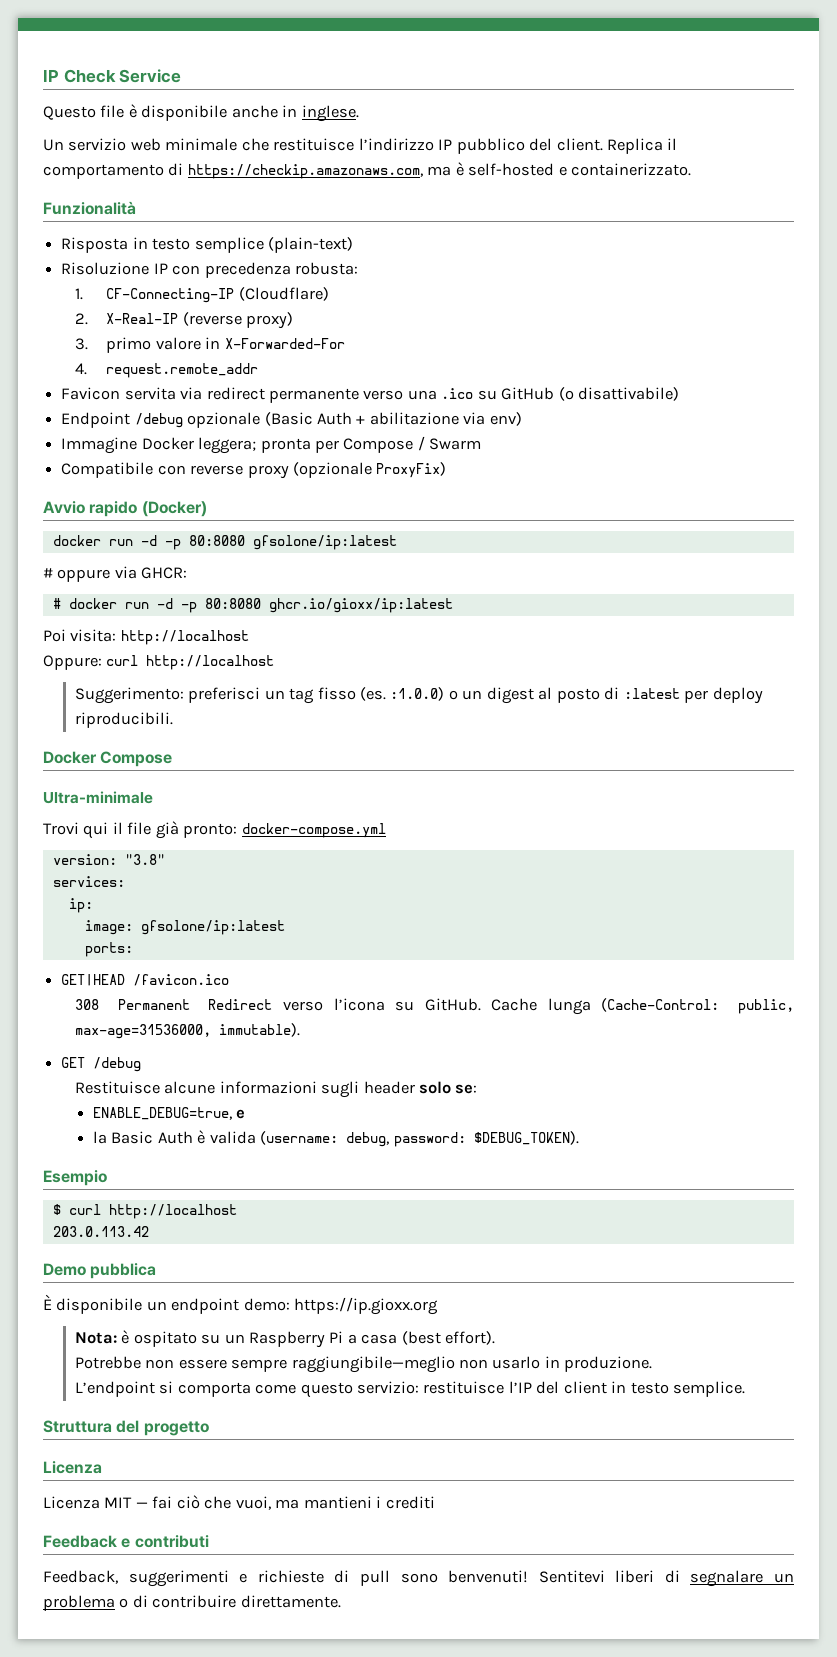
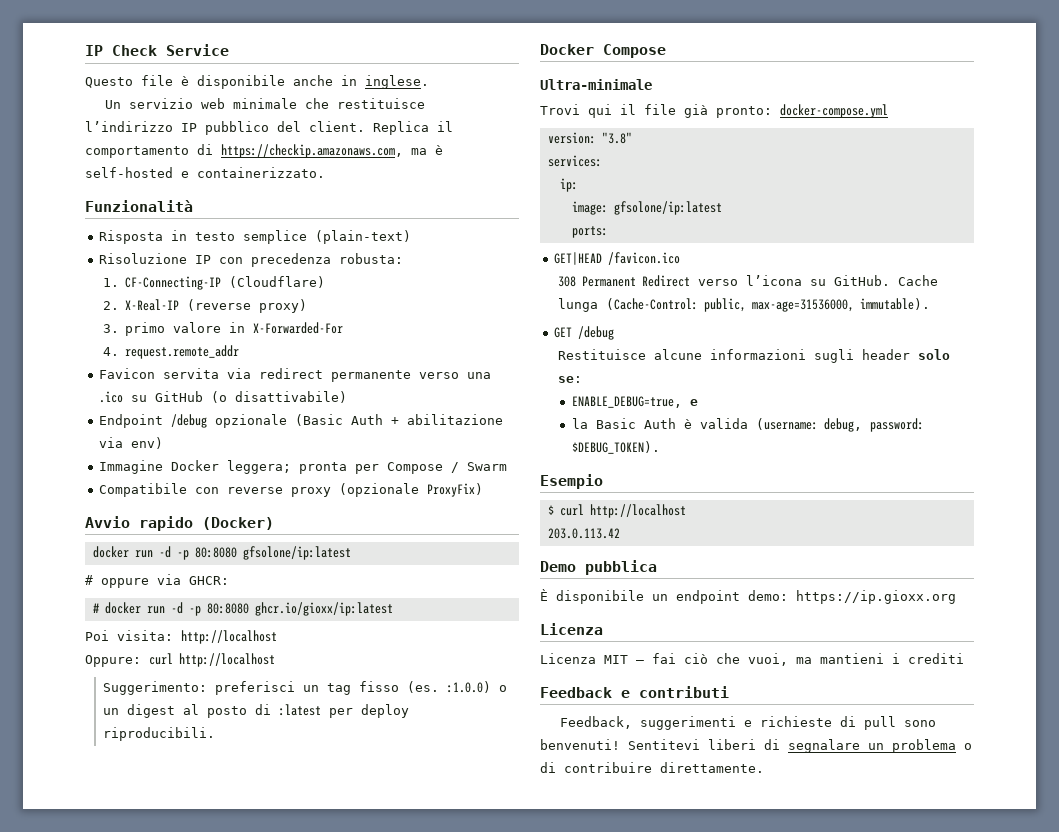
[74,1330,496,1348] [74,1356,653,1373] [74,1381,746,1398] [43,1420,209,1436] // Nota: è ospitato su un Raspberry Pi a casa (best effort). // Potrebbe non essere sempre raggiungibile—meglio non usarlo in produzione. // L’endpoint si comporta come questo servizio: restituisce l’IP del client in testo semplice. // Struttura del progetto -> (956, 597) none

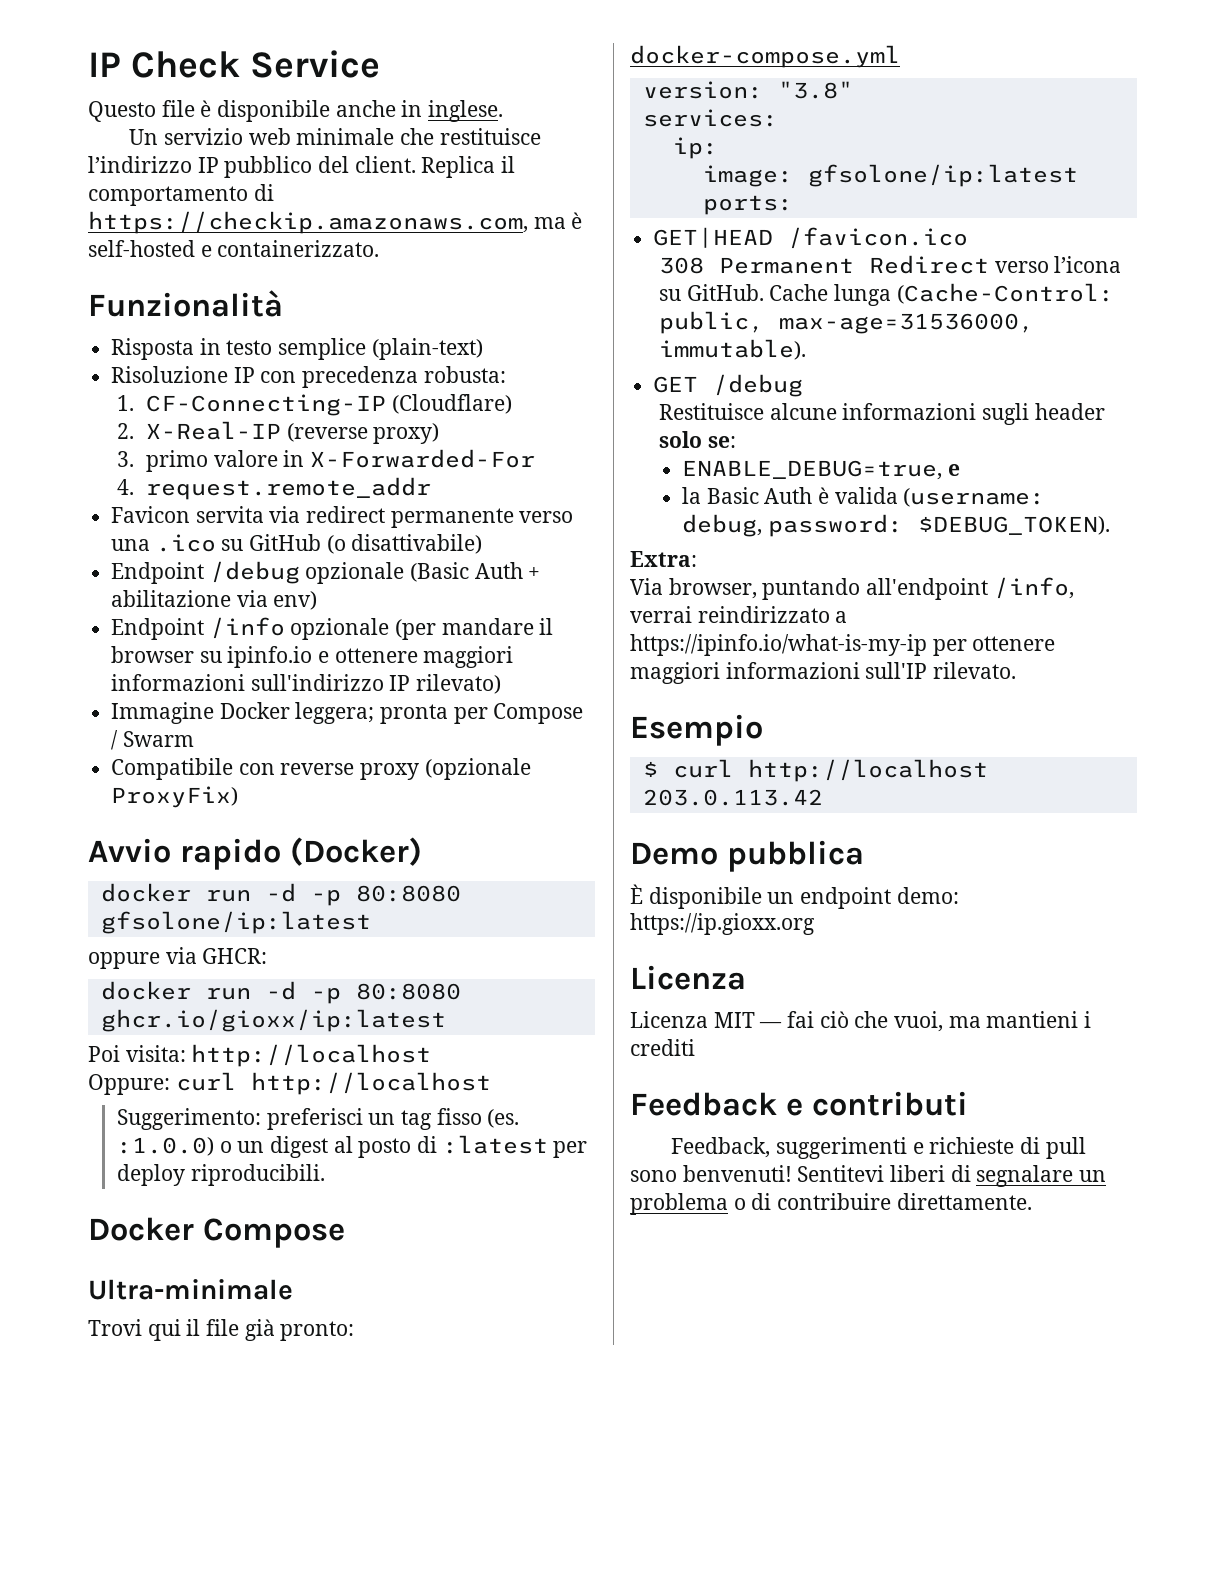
(164, 443) none -> [111,617,554,640] [111,646,514,668] [111,674,502,694] // Endpoint /info opzionale (per mandare il browser su ipinfo.io e ottenere maggiori informazioni sull'indirizzo IP rilevato)
[85,575,93,585] # -> (371, 922) none
[92,603,99,613] # -> (268, 956) none
(661, 447) none -> [630,551,697,567] [630,577,1074,600] [630,606,848,623] [630,634,1056,656] [630,662,1017,684] // Extra: // Via browser, puntando all'endpoint /info, verrai reindirizzato a https://ipinfo.io/what-is-my-ip per ottenere maggiori informazioni sull'IP rilevato.

